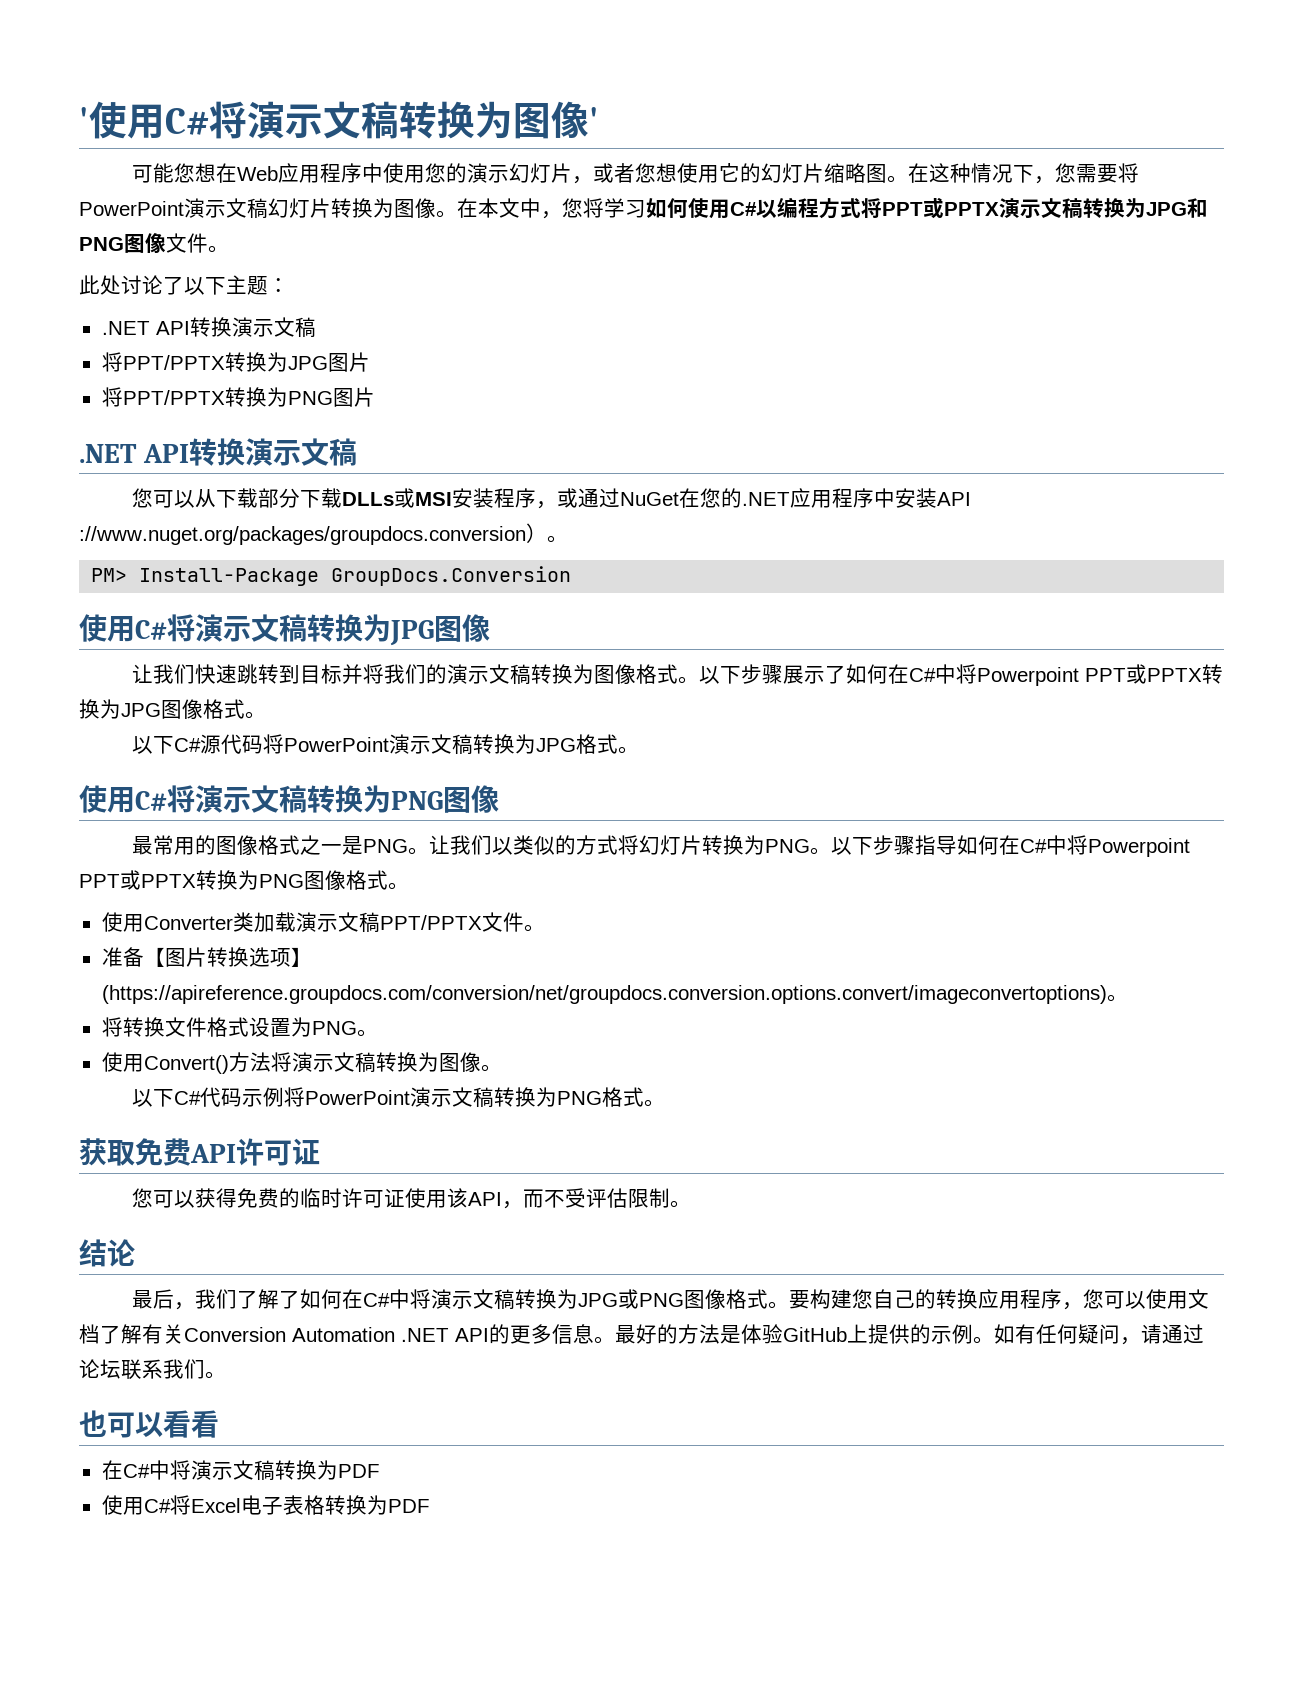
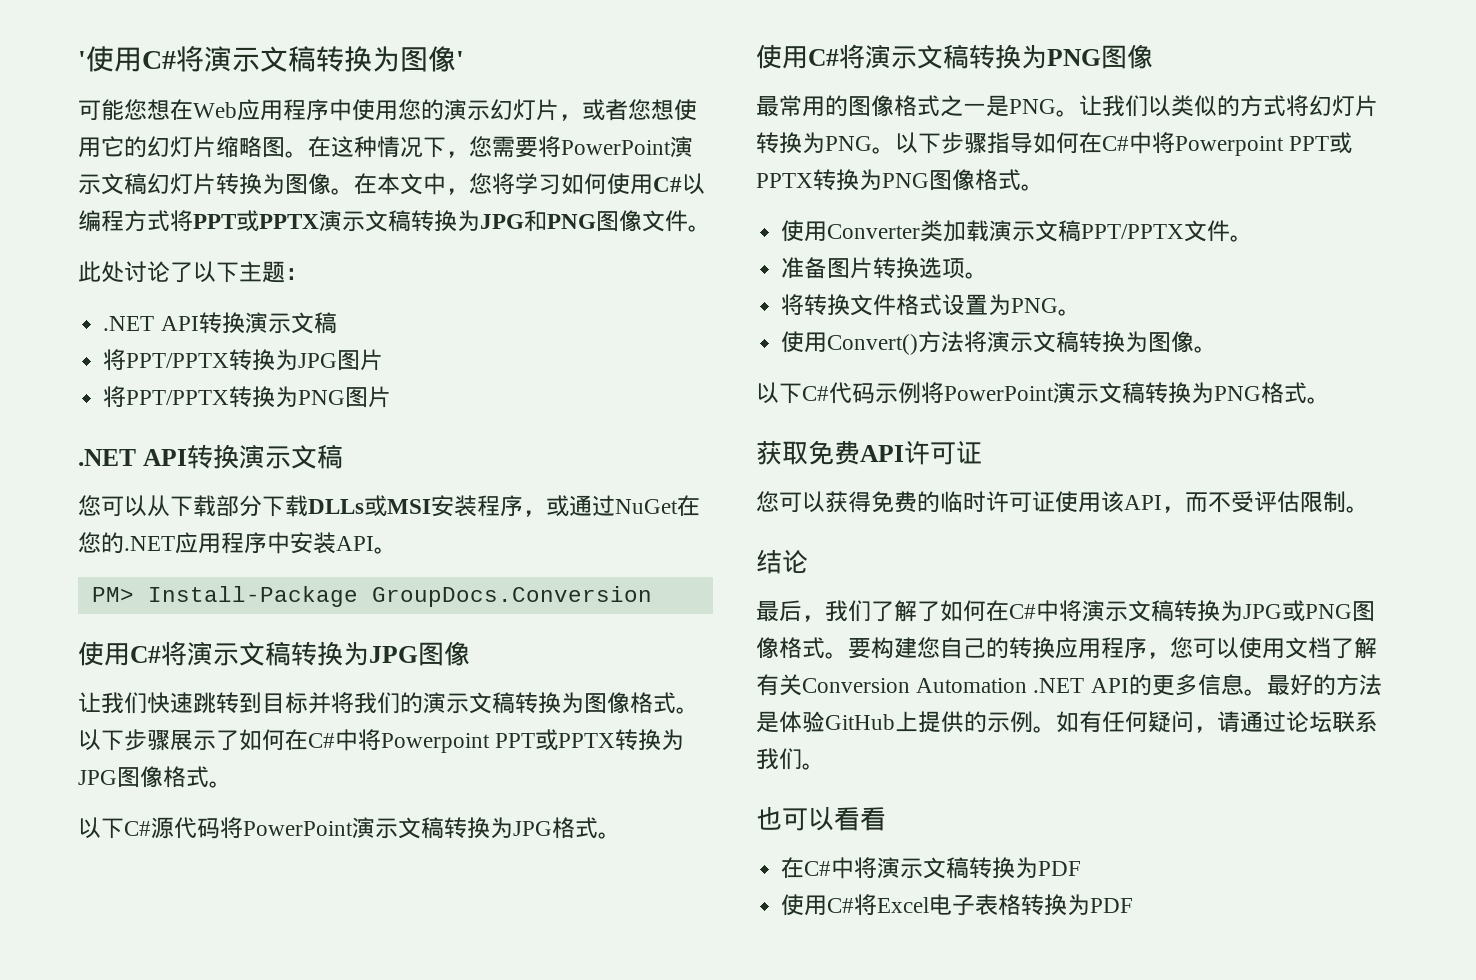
[79,523,547,545] ://www.nuget.org/packages/groupdocs.conversion） -> (374, 543) none
[143,947,165,967] 【 -> (828, 268) none
[290,947,312,967] [101,985,1107,1004] 】(https://apireference.groupdocs.com/conversion/net/groupdocs.conversion.options.convert/imageconvertoptions) -> (966, 268) none

